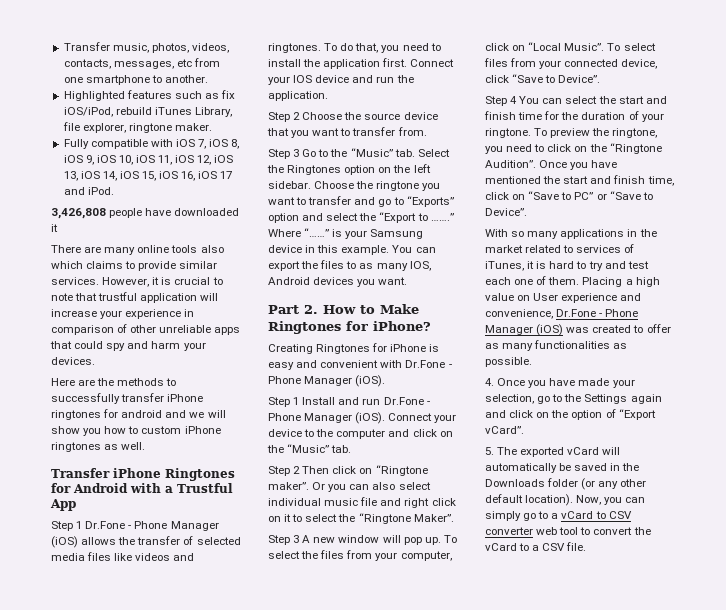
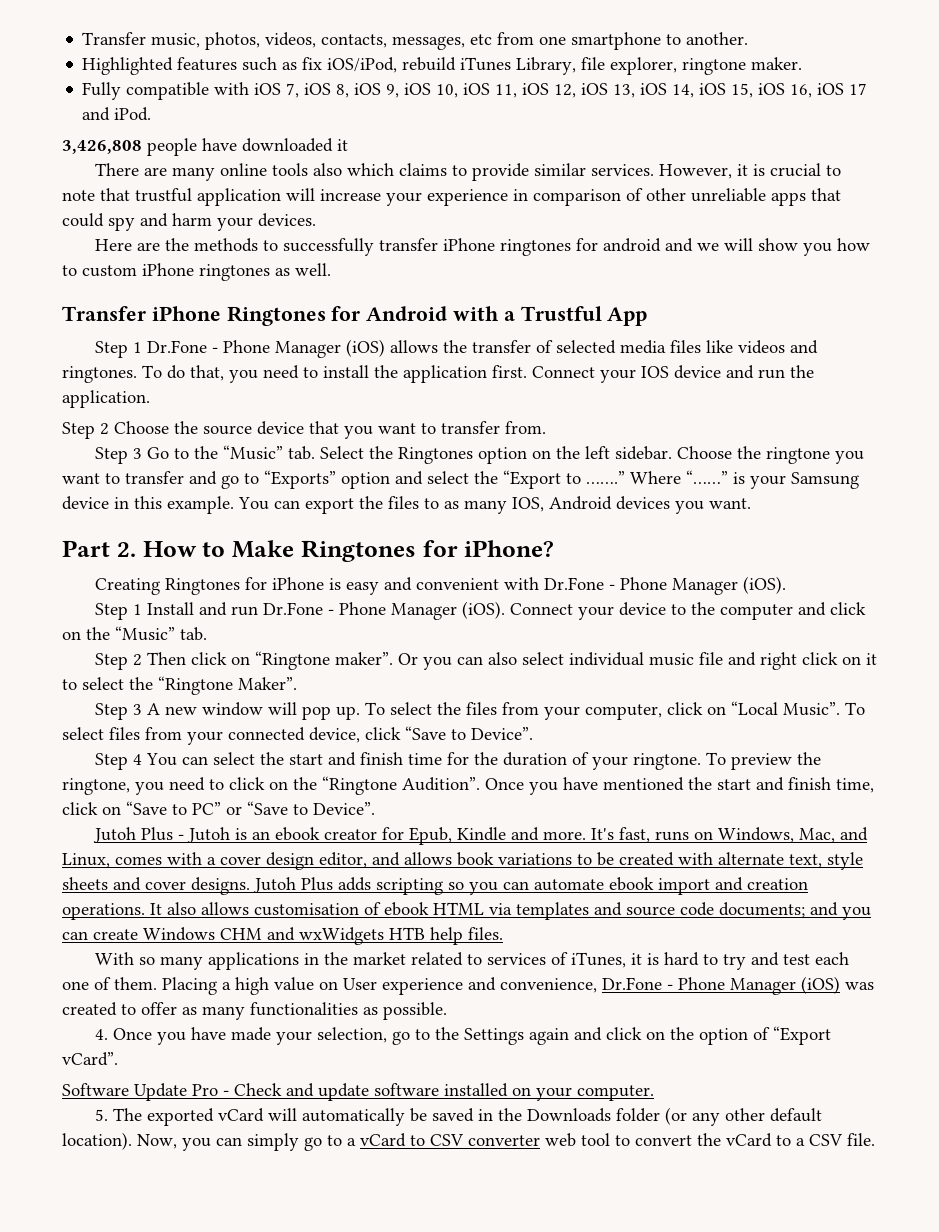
(527, 212) none -> [92,827,868,845] [62,852,863,870] [62,877,808,895] [62,902,871,920] [62,927,503,945] // Jutoh Plus - Jutoh is an ebook creator for Epub, Kindle and more. It's fast, runs on Windows, Mac, and Linux, comes with a cover design editor, and allows book variations to be created with alternate text, style sheets and cover designs. Jutoh Plus adds scripting so you can automate ebook import and creation operations. It also allows customisation of ebook HTML via templates and source code documents; and you can create Windows CHM and wxWidgets HTB help files.
(524, 430) none -> [62,1083,654,1101] // Software Update Pro - Check and update software installed on your computer.

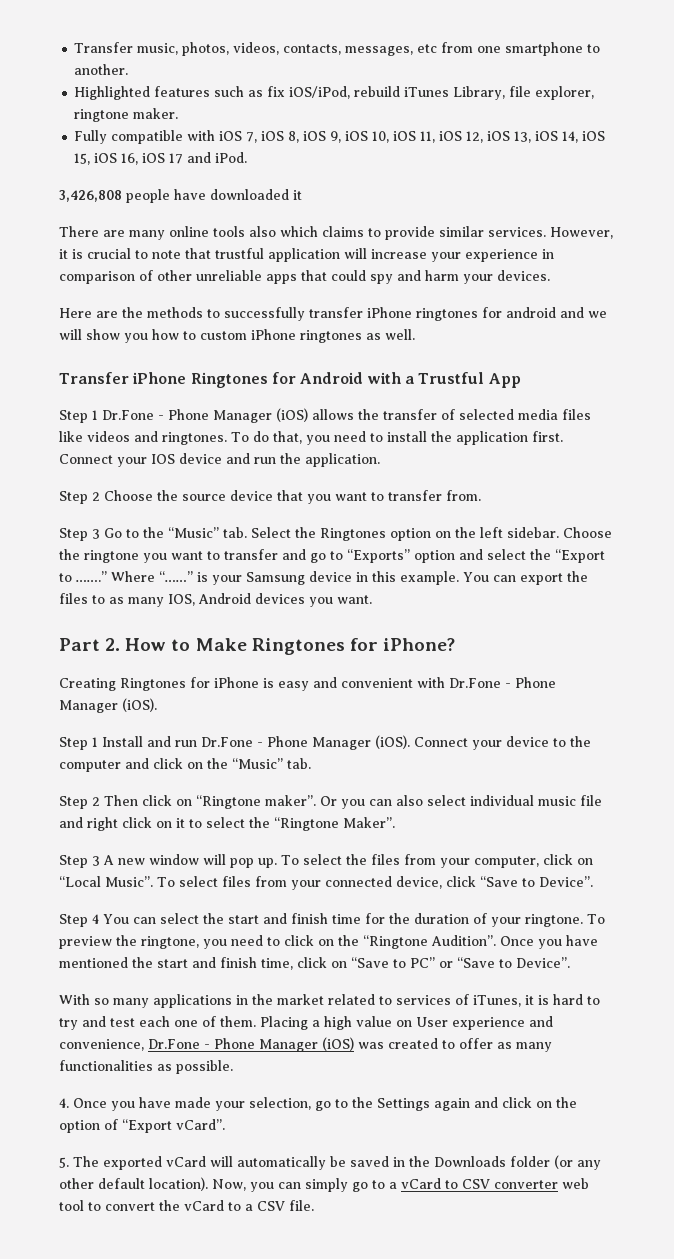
[92,827,868,845] [62,852,863,870] [62,877,808,895] [62,902,871,920] [62,927,503,945] // Jutoh Plus - Jutoh is an ebook creator for Epub, Kindle and more. It's fast, runs on Windows, Mac, and Linux, comes with a cover design editor, and allows book variations to be created with alternate text, style sheets and cover designs. Jutoh Plus adds scripting so you can automate ebook import and creation operations. It also allows customisation of ebook HTML via templates and source code documents; and you can create Windows CHM and wxWidgets HTB help files. -> (570, 962) none
[62,1083,654,1101] // Software Update Pro - Check and update software installed on your computer. -> (225, 1124) none

